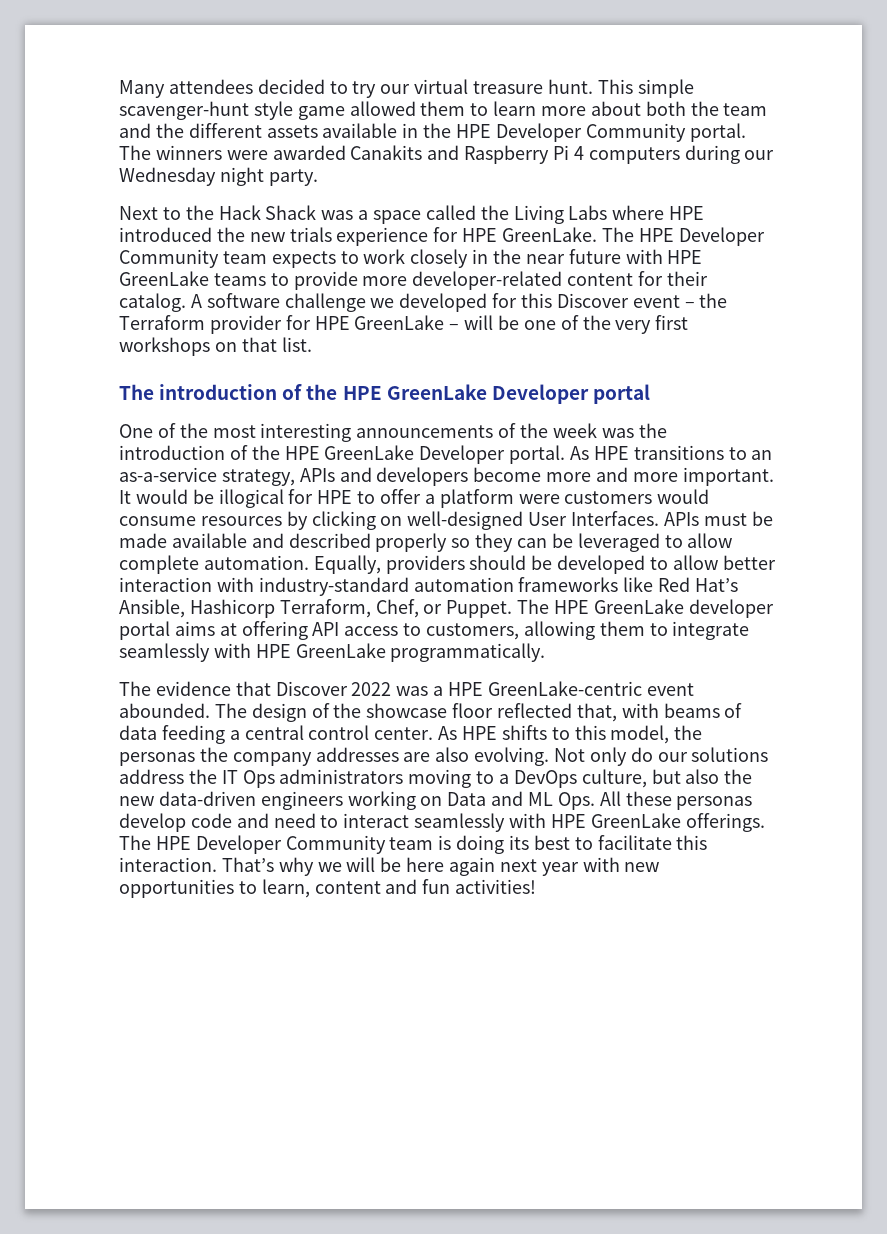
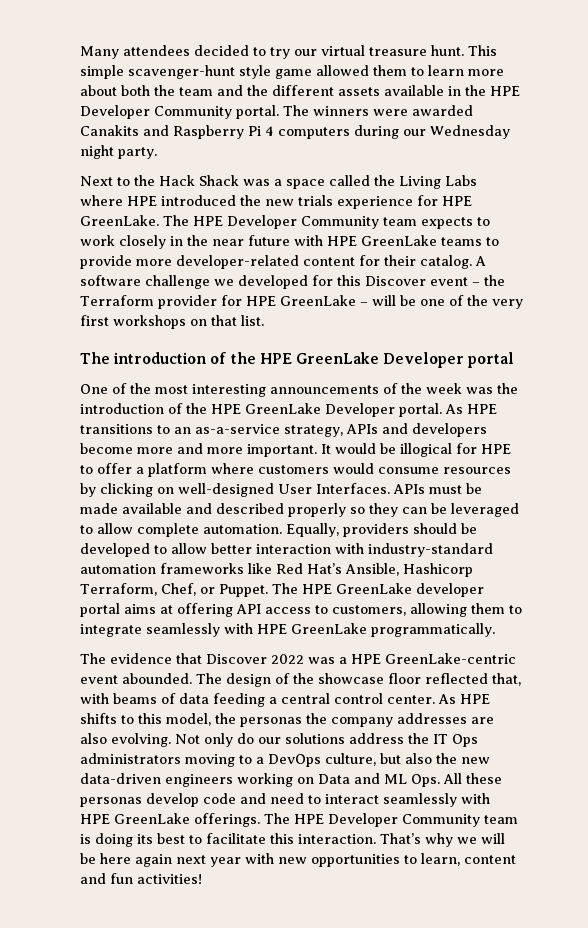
[518,494,560,504] were -> [211,463,254,474] where

